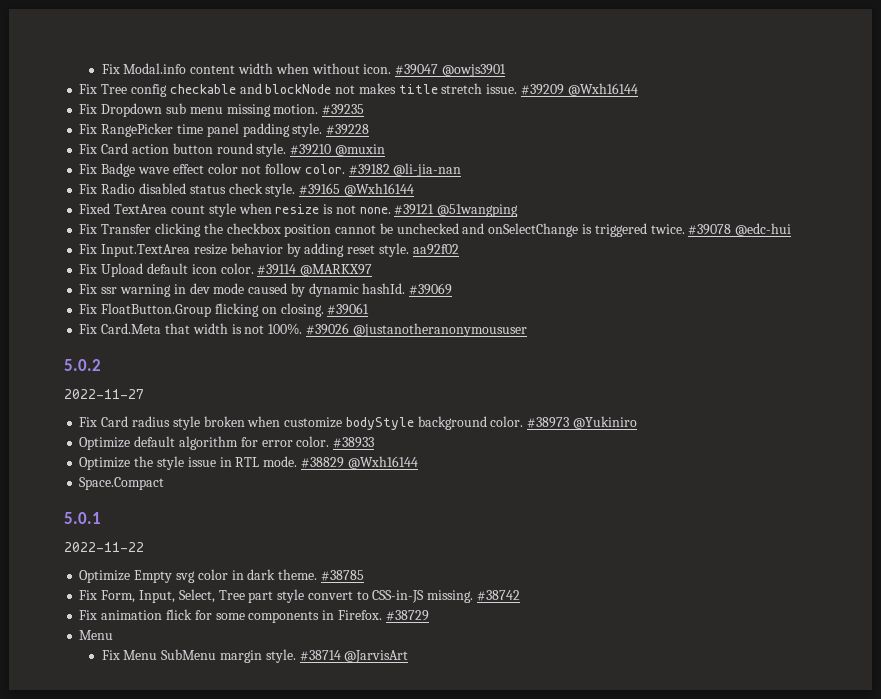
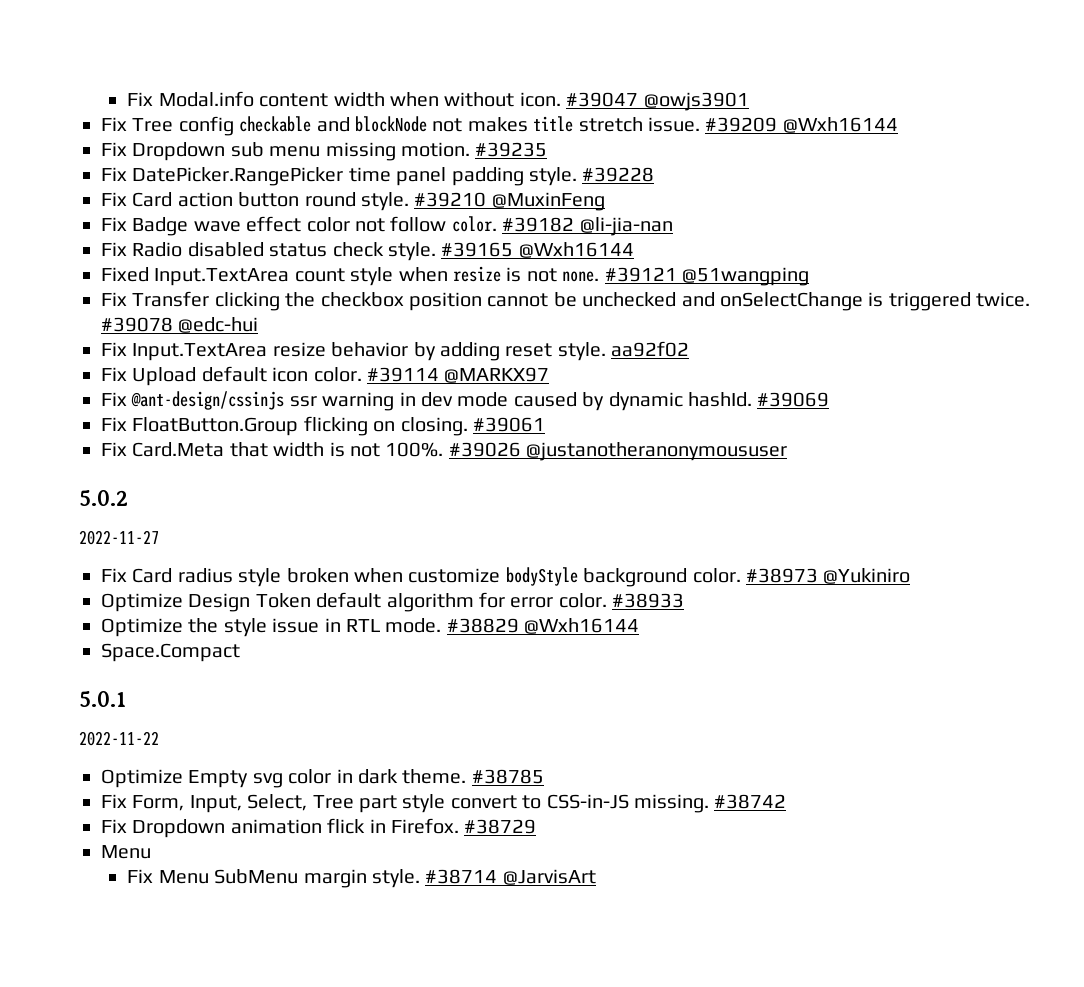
[101,123,174,137] RangePicker -> [132,167,344,186] DatePicker.RangePicker
[334,144,385,156] @muxin -> [491,192,605,211] @MuxinFeng
[114,204,168,214] TextArea -> [154,268,290,286] Input.TextArea
(98, 289) none -> [131,391,285,410] @ant-design/cssinjs
(131, 443) none -> [188,593,311,612] Design Token
(98, 615) none -> [132,819,226,838] Dropdown
[194,610,320,623] for some components -> (366, 826) none

